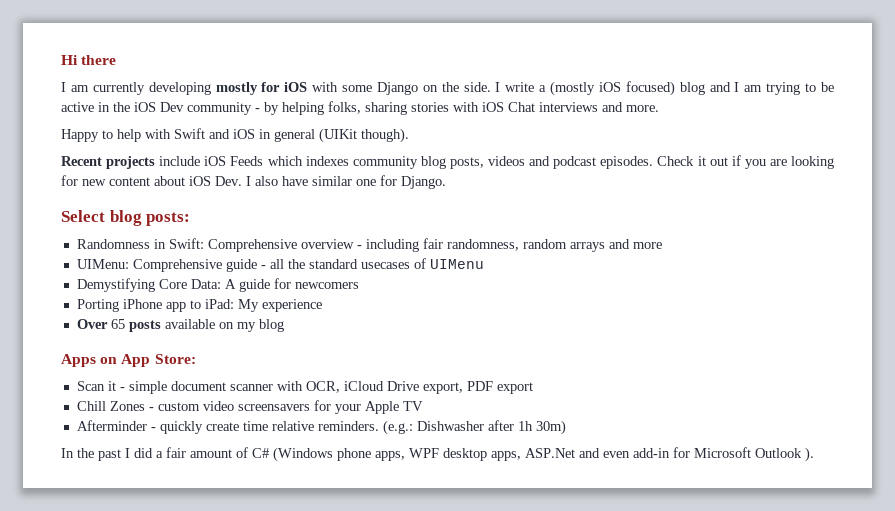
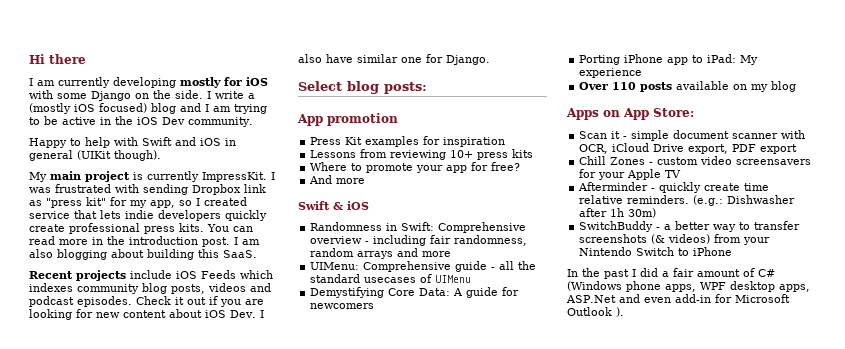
[187,101,659,115] community - by helping folks, sharing stories with iOS Chat interviews and more. -> [188,117,253,127] community.
(409, 135) none -> [29,171,275,182] [29,184,266,195] [29,197,247,208] [29,210,267,221] [29,223,253,234] [29,236,260,247] [29,249,257,260] // My main project is currently ImpressKit. I was frustrated with sending Dropbox link as "press kit" for my app, so I created service that lets indie developers quickly create professional press kits. You can read more in the introduction post. I am also blogging about building this SaaS.
(191, 219) none -> [297,113,398,126] [310,136,506,147] [310,149,534,160] [310,162,521,173] [309,175,366,184] [298,201,369,210] // App promotion // Press Kit examples for inspiration // Lessons from reviewing 10+ press kits // Where to promote your app for free? // And more // Swift & iOS
[110,319,125,329] 65 -> [612,82,637,90] 110
(566, 427) none -> [579,221,801,232] [579,234,771,245] [579,247,733,256] // SwitchBuddy - a better way to transfer screenshots (& videos) from your Nintendo Switch to iPhone

